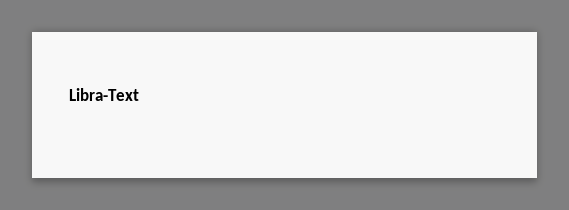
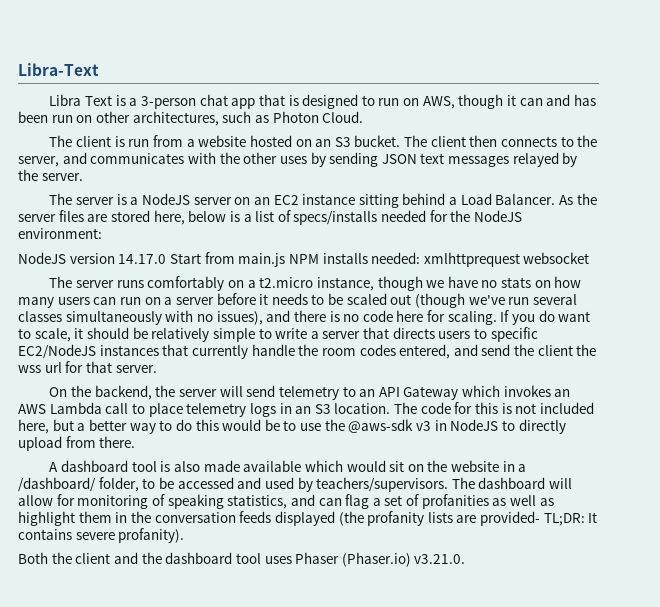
(139, 94) none -> [49,94,596,109] [18,111,364,126] [49,135,598,147] [18,152,578,167] [18,169,83,181] [49,193,597,208] [18,210,523,225] [18,228,102,239] [18,252,590,267] [49,276,582,291] [18,293,577,308] [18,310,591,325] [18,327,538,342] [18,344,597,359] [18,361,157,373] [49,385,571,400] [18,402,594,417] [18,419,566,434] [18,436,136,451] [49,460,527,472] [18,477,573,492] [18,494,554,509] [18,511,598,526] [18,528,185,543] [18,552,466,567] // Libra Text is a 3-person chat app that is designed to run on AWS, though it can and has been run on other architectures, such as Photon Cloud. // The client is run from a website hosted on an S3 bucket. The client then connects to the server, and communicates with the other uses by sending JSON text messages relayed by the server. // The server is a NodeJS server on an EC2 instance sitting behind a Load Balancer. As the server files are stored here, below is a list of specs/installs needed for the NodeJS environment: // NodeJS version 14.17.0 Start from main.js NPM installs needed: xmlhttprequest websocket // The server runs comfortably on a t2.micro instance, though we have no stats on how many users can run on a server before it needs to be scaled out (though we've run several classes simultaneously with no issues), and there is no code here for scaling. If you do want to scale, it should be relatively simple to write a server that directs users to specific EC2/NodeJS instances that currently handle the room codes entered, and send the client the wss url for that server. // On the backend, the server will send telemetry to an API Gateway which invokes an AWS Lambda call to place telemetry logs in an S3 location. The code for this is not included here, but a better way to do this would be to use the @aws-sdk v3 in NodeJS to directly upload from there. // A dashboard tool is also made available which would sit on the website in a /dashboard/ folder, to be accessed and used by teachers/supervisors. The dashboard will allow for monitoring of speaking statistics, and can flag a set of profanities as well as highlight them in the conversation feeds displayed (the profanity lists are provided- TL;DR: It contains severe profanity). // Both the client and the dashboard tool uses Phaser (Phaser.io) v3.21.0.

